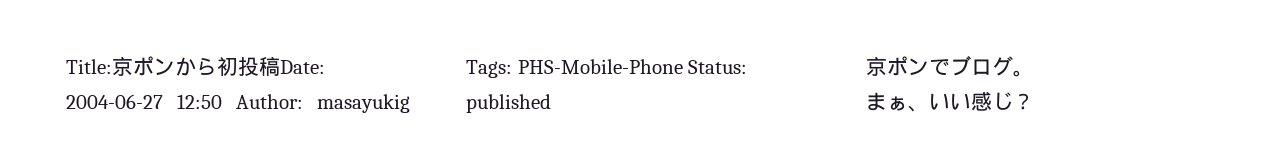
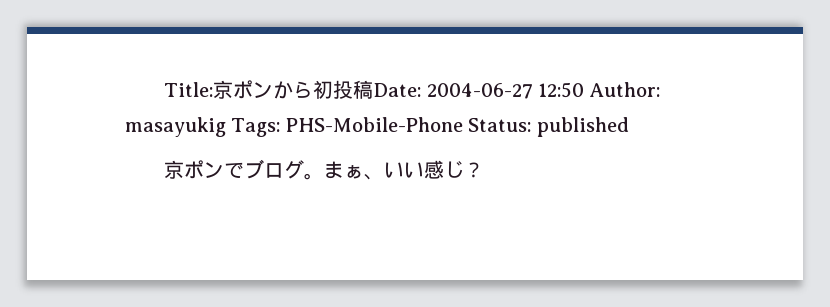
(1034, 73) // -> (325, 176) none

